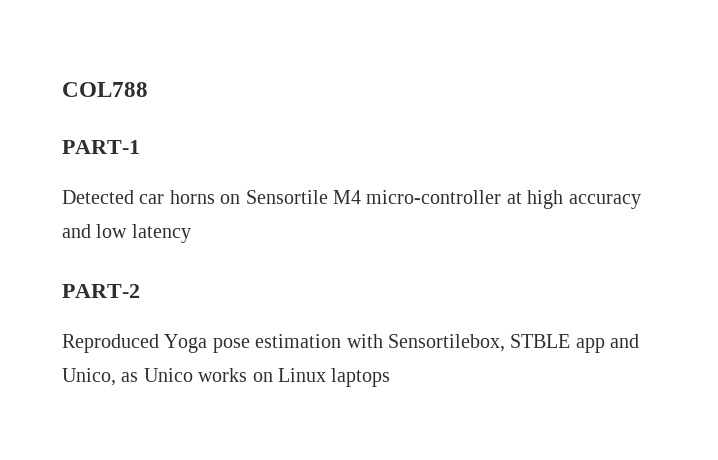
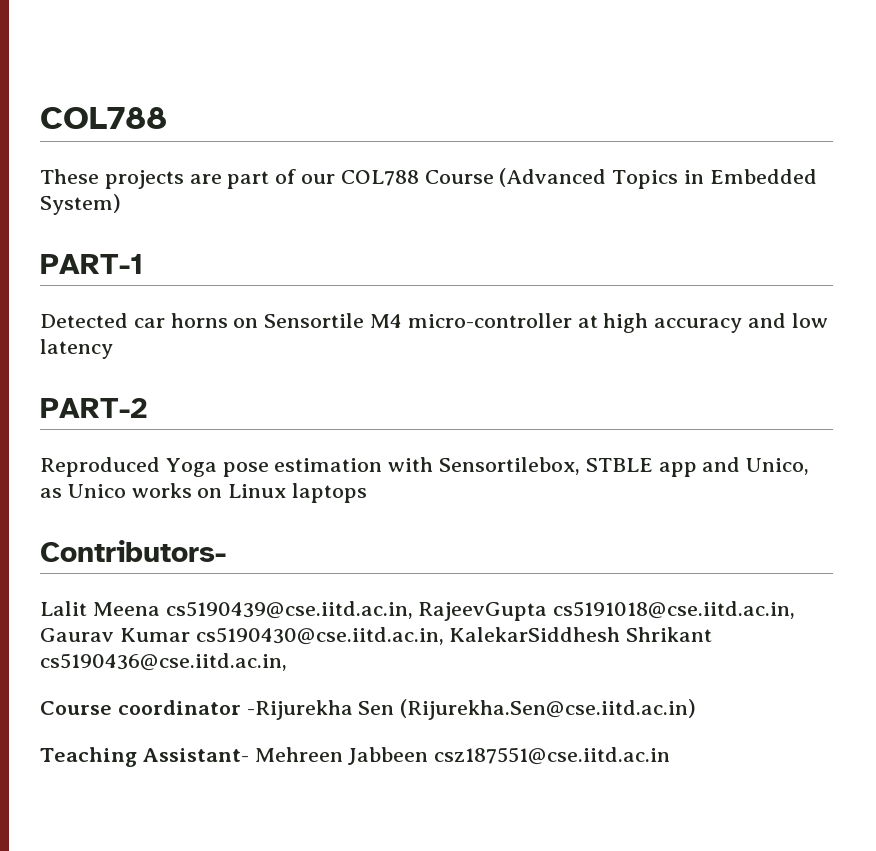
[62,82,148,97] COL788 -> [40,107,167,129] [40,168,817,189] [40,194,121,215] COL788 // These projects are part of our COL788 Course (Advanced Topics in Embedded System)
(391, 377) none -> [40,540,226,562] [40,601,796,621] [40,627,713,645] [40,653,287,671] [40,699,697,720] [40,747,671,767] // Contributors- // Lalit Meena cs5190439@cse.iitd.ac.in, RajeevGupta cs5191018@cse.iitd.ac.in, Gaurav Kumar cs5190430@cse.iitd.ac.in, KalekarSiddhesh Shrikant cs5190436@cse.iitd.ac.in, // Course coordinator -Rijurekha Sen (Rijurekha.Sen@cse.iitd.ac.in) // Teaching Assistant- Mehreen Jabbeen csz187551@cse.iitd.ac.in

